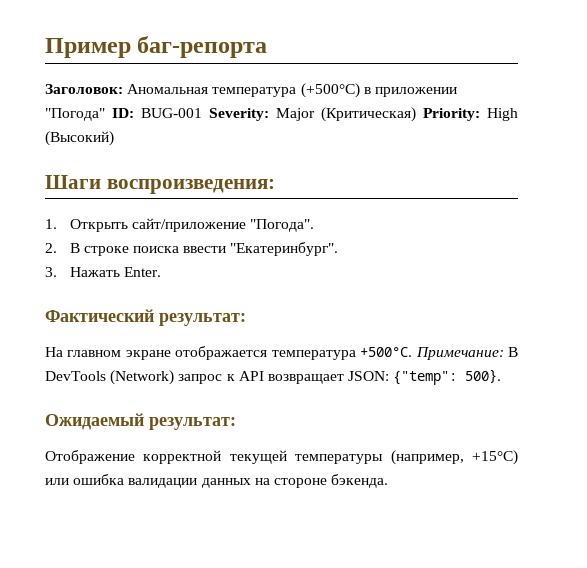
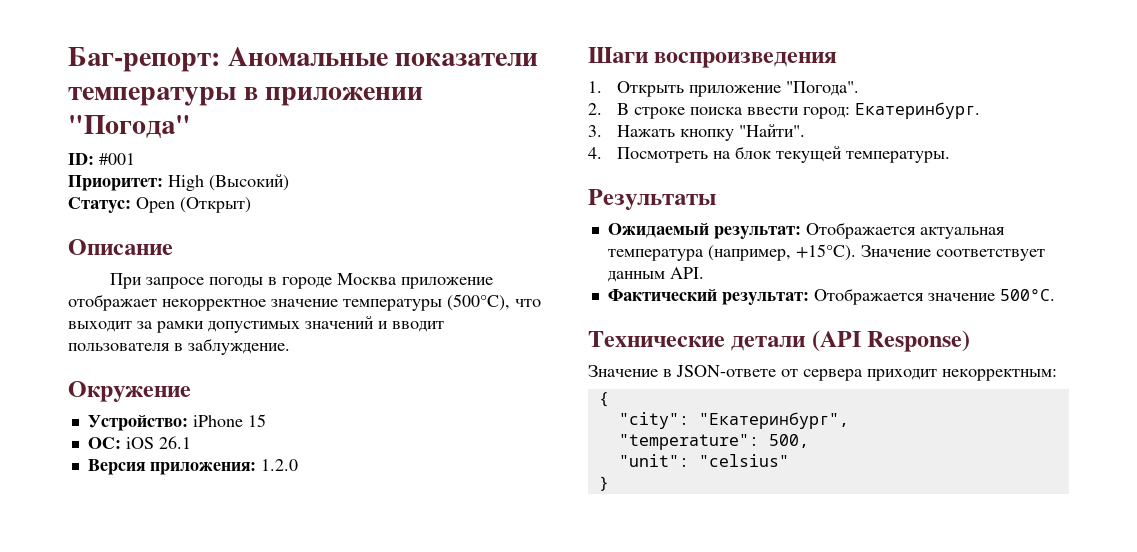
[45,36,268,58] [45,83,457,98] [45,107,518,122] [45,131,114,146] Пример баг-репорта // Заголовок: Аномальная температура (+500°C) в приложении "Погода" ID: BUG-001 Severity: Major (Критическая) Priority: High (Высокий) -> [68,47,539,72] [68,87,424,106] [68,115,191,139] [68,153,135,165] [68,174,289,191] [68,197,251,213] [68,239,173,255] [110,273,494,289] [68,294,541,311] [68,316,444,333] [68,338,290,355] [68,381,191,402] [87,414,266,431] [87,436,191,449] [87,459,298,475] Баг-репорт: Аномальные показатели температуры в приложении "Погода" // ID: #001 // Приоритет: High (Высокий) // Статус: Open (Открыт) // Описание // При запросе погоды в городе Москва приложение отображает некорректное значение температуры (500°C), что выходит за рамки допустимых значений и вводит пользователя в заблуждение. // Окружение // Устройство: iPhone 15 // ОС: iOS 26.1 // Версия приложения: 1.2.0
[106,179,275,194] воспроизведения: -> [654,52,838,68] воспроизведения
[131,218,246,232] сайт/приложение -> [688,85,781,97] приложение
[230,242,339,256] "Екатеринбург". -> [802,102,980,119] город: Екатеринбург.
[123,267,161,277] [45,309,246,326] [45,346,518,360] [45,369,502,385] [45,413,236,430] [45,450,518,465] [45,474,389,488] Enter. // Фактический результат: // На главном экране отображается температура +500°C. Примечание: В DevTools (Network) запрос к API возвращает JSON: {"temp": 500}. // Ожидаемый результат: // Отображение корректной текущей температуры (например, +15°C) или ошибка валидации данных на стороне бэкенда. -> [679,124,805,141] [588,146,950,163] [588,189,716,210] [607,222,1005,239] [607,244,1045,261] [607,267,704,282] [607,288,1055,305] [588,330,971,352] [588,365,1057,381] [598,392,609,407] [618,412,849,429] [618,434,809,450] [618,454,789,467] [598,476,609,491] кнопку "Найти". // 4. Посмотреть на блок текущей температуры. // Результаты // Ожидаемый результат: Отображается актуальная температура (например, +15°C). Значение соответствует данным API. // Фактический результат: Отображается значение 500°C. // Технические детали (API Response) // Значение в JSON-ответе от сервера приходит некорректным: // { // "city": "Екатеринбург", // "temperature": 500, // "unit": "celsius" // }

